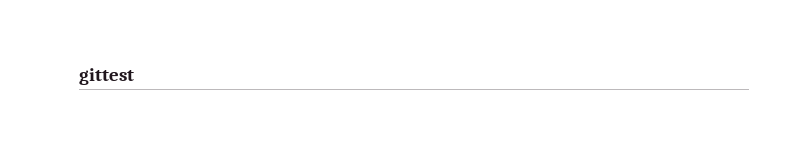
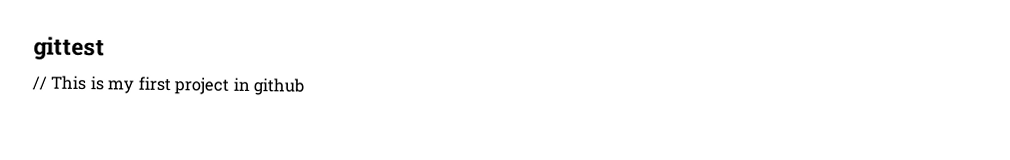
(134, 76) none -> [32,75,306,96] // // This is my first project in github

